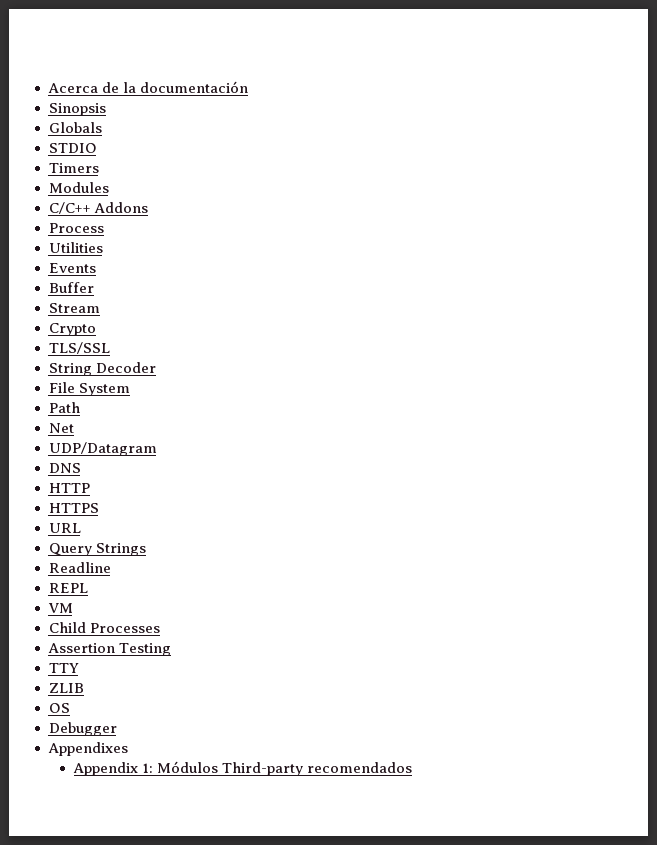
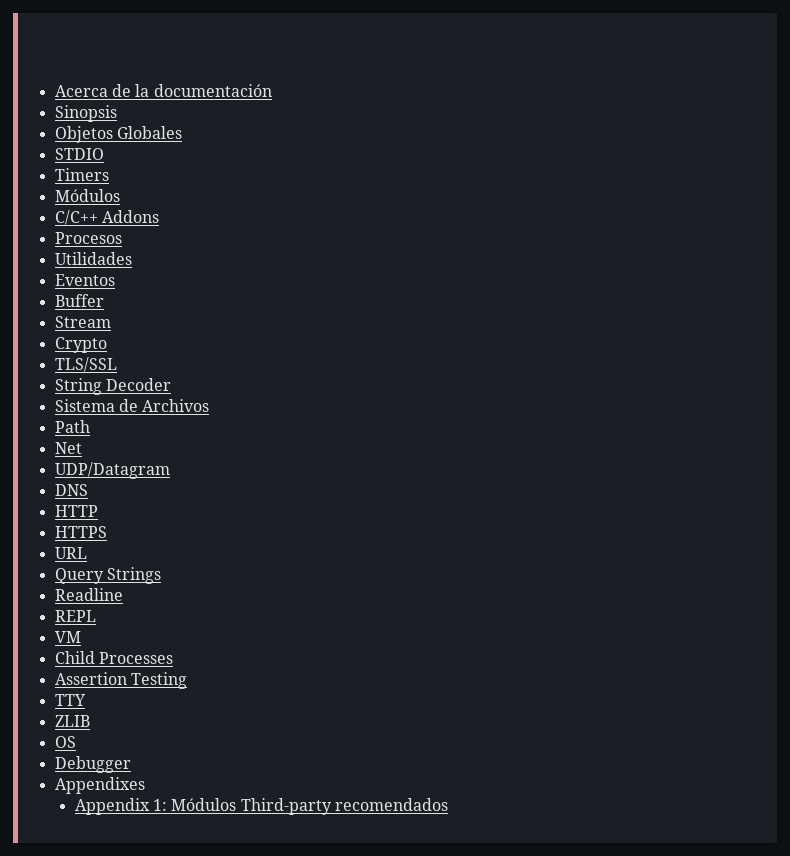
[48,122,102,133] Globals -> [54,126,182,143] Objetos Globales
[48,182,109,193] Modules -> [54,189,120,202] Módulos
[48,223,104,233] [48,242,103,253] [48,263,96,273] Process // Utilities // Events -> [54,232,122,244] [54,252,132,265] [54,274,115,286] Procesos // Utilidades // Eventos
[48,382,130,396] File System -> [54,399,210,412] Sistema de Archivos

